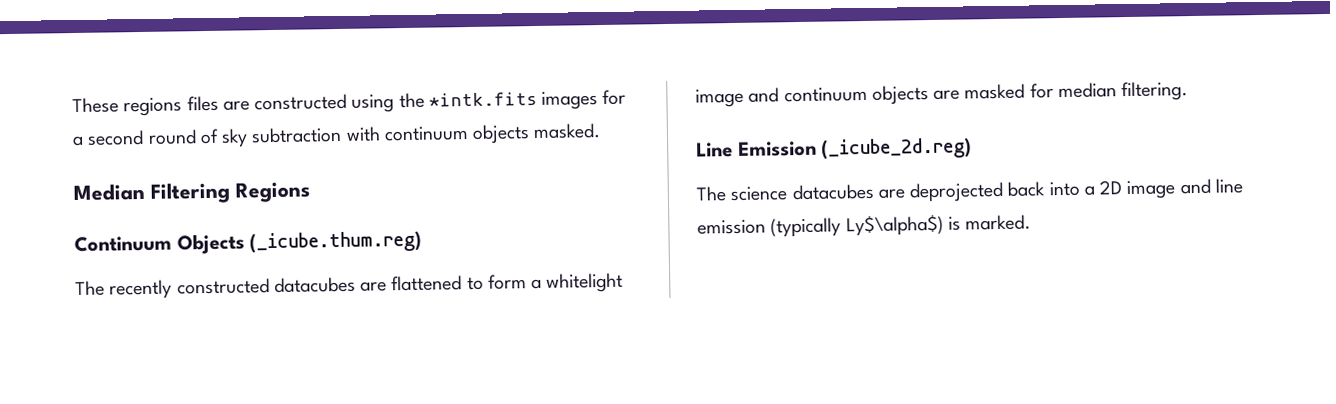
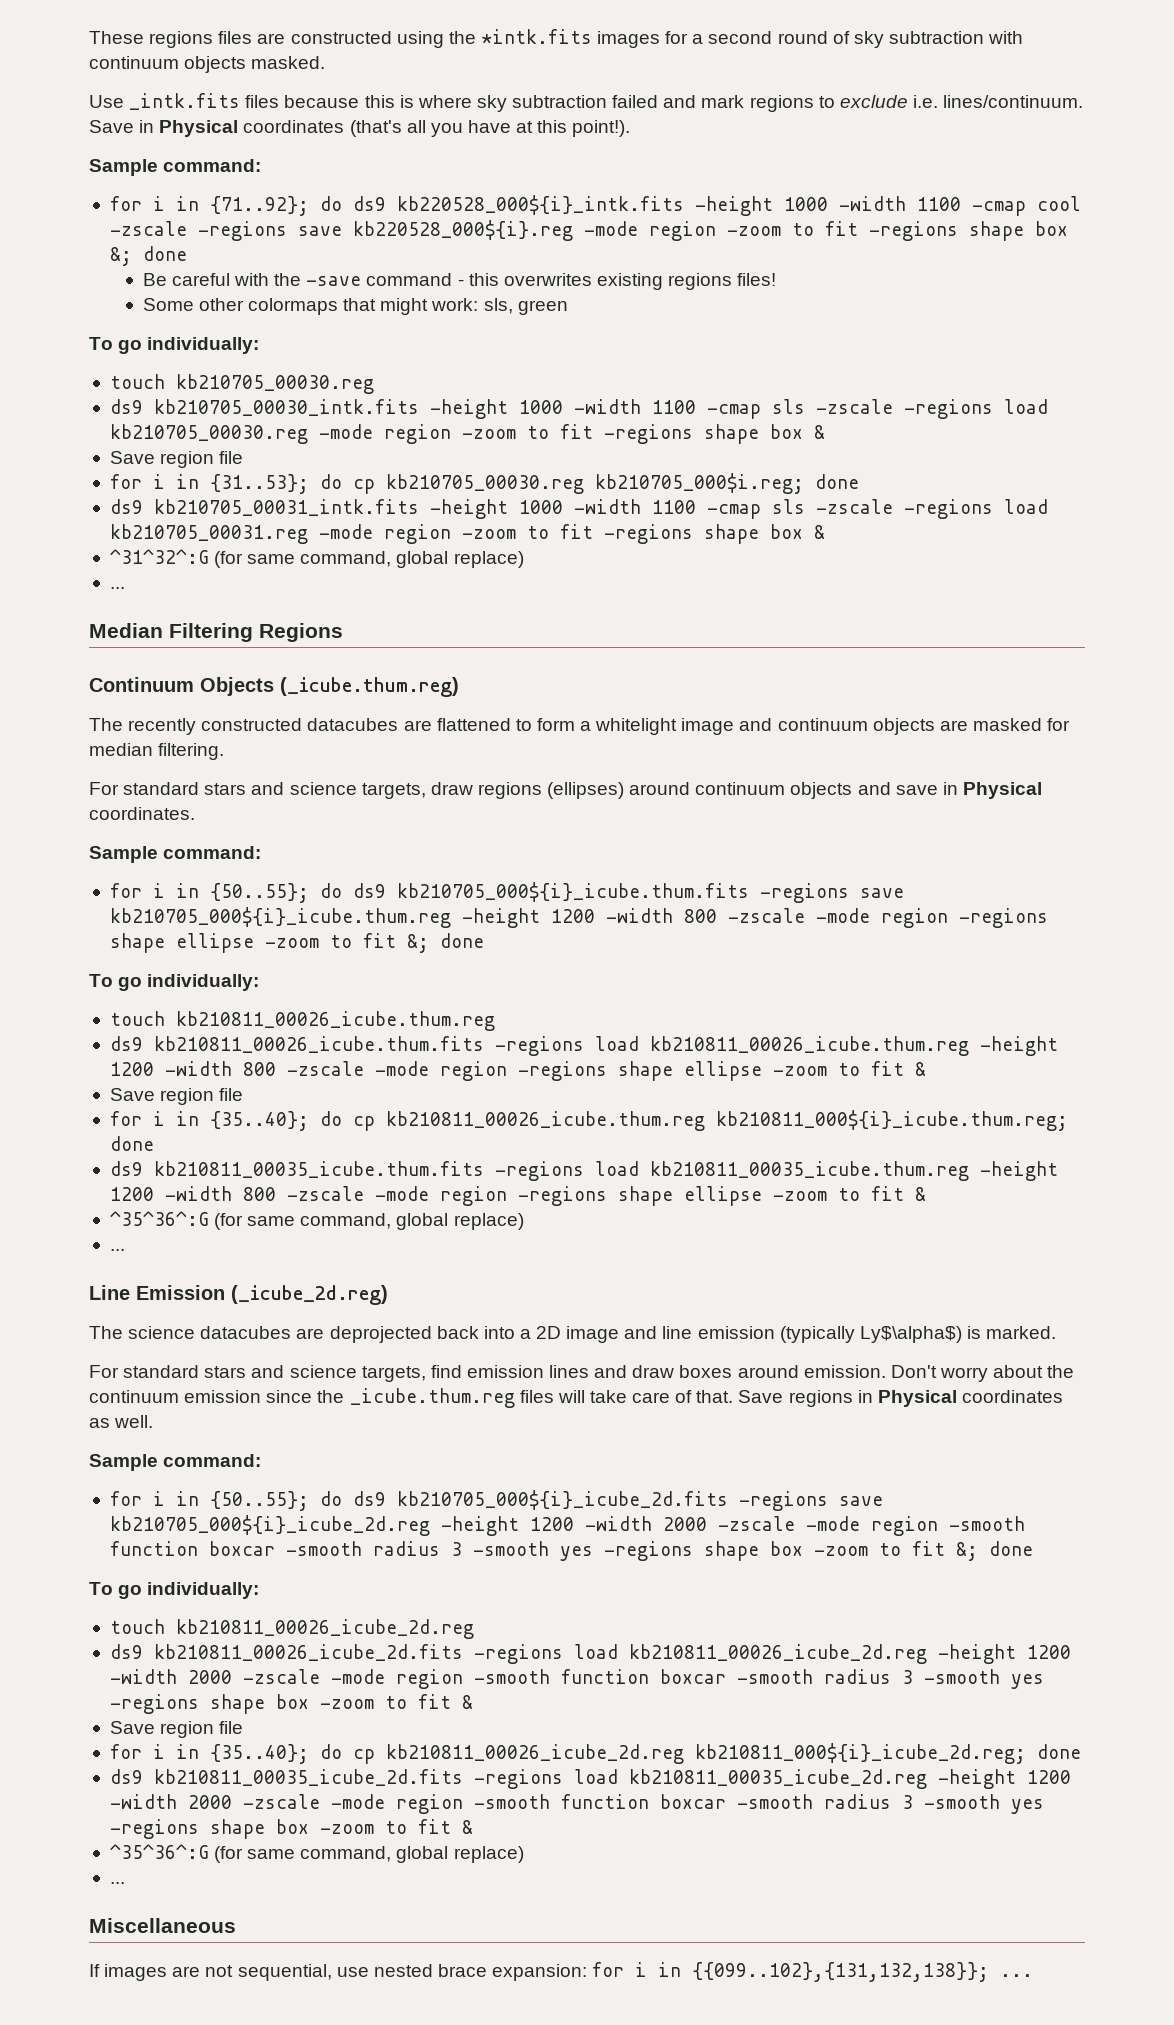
(602, 131) none -> [89,93,1084,112] [89,120,631,137] [89,159,262,176] [109,195,1081,216] [109,220,1068,241] [109,246,187,266] [142,273,777,290] [142,298,568,315] [89,337,260,354] [109,374,374,394] [109,399,1048,419] [109,424,825,444] [109,451,244,468] [109,473,859,494] [109,499,1048,519] [109,524,825,544] [109,549,524,568] [109,587,125,589] // Use _intk.fits files because this is where sky subtraction failed and mark regions to exclude i.e. lines/continuum. Save in Physical coordinates (that's all you have at this point!). // Sample command: // for i in {71..92}; do ds9 kb220528_000${i}_intk.fits -height 1000 -width 1100 -cmap cool -zscale -regions save kb220528_000${i}.reg -mode region -zoom to fit -regions shape box &; done // Be careful with the -save command - this overwrites existing regions files! // Some other colormaps that might work: sls, green // To go individually: // touch kb210705_00030.reg // ds9 kb210705_00030_intk.fits -height 1000 -width 1100 -cmap sls -zscale -regions load kb210705_00030.reg -mode region -zoom to fit -regions shape box & // Save region file // for i in {31..53}; do cp kb210705_00030.reg kb210705_000$i.reg; done // ds9 kb210705_00031_intk.fits -height 1000 -width 1100 -cmap sls -zscale -regions load kb210705_00031.reg -mode region -zoom to fit -regions shape box & // ^31^32^:G (for same command, global replace) // ...
(1189, 91) none -> [89,782,1042,799] [89,807,195,820] [89,846,262,863] [109,882,904,903] [109,907,1048,928] [109,933,484,953] [89,974,260,991] [109,1011,495,1031] [109,1036,1058,1056] [109,1061,926,1081] [109,1088,244,1105] [109,1110,1068,1131] [109,1136,154,1151] [109,1161,1058,1181] [109,1186,926,1206] [109,1211,524,1230] [109,1249,125,1251] // For standard stars and science targets, draw regions (ellipses) around continuum objects and save in Physical coordinates. // Sample command: // for i in {50..55}; do ds9 kb210705_000${i}_icube.thum.fits -regions save kb210705_000${i}_icube.thum.reg -height 1200 -width 800 -zscale -mode region -regions shape ellipse -zoom to fit &; done // To go individually: // touch kb210811_00026_icube.thum.reg // ds9 kb210811_00026_icube.thum.fits -regions load kb210811_00026_icube.thum.reg -height 1200 -width 800 -zscale -mode region -regions shape ellipse -zoom to fit & // Save region file // for i in {35..40}; do cp kb210811_00026_icube.thum.reg kb210811_000${i}_icube.thum.reg; done // ds9 kb210811_00035_icube.thum.fits -regions load kb210811_00035_icube.thum.reg -height 1200 -width 800 -zscale -mode region -regions shape ellipse -zoom to fit & // ^35^36^:G (for same command, global replace) // ...
(1032, 222) none -> [89,1365,1075,1382] [89,1388,1063,1408] [89,1415,154,1428] [89,1454,262,1471] [109,1490,883,1511] [109,1515,1025,1536] [109,1541,1033,1561] [89,1582,260,1599] [109,1619,474,1639] [109,1644,1071,1664] [109,1669,1044,1689] [109,1694,473,1714] [109,1721,244,1738] [109,1743,1081,1764] [109,1769,1071,1789] [109,1794,1044,1814] [109,1819,473,1839] [109,1844,524,1863] [109,1882,125,1884] [89,1918,236,1933] [89,1962,1034,1982] // For standard stars and science targets, find emission lines and draw boxes around emission. Don't worry about the continuum emission since the _icube.thum.reg files will take care of that. Save regions in Physical coordinates as well. // Sample command: // for i in {50..55}; do ds9 kb210705_000${i}_icube_2d.fits -regions save kb210705_000${i}_icube_2d.reg -height 1200 -width 2000 -zscale -mode region -smooth function boxcar -smooth radius 3 -smooth yes -regions shape box -zoom to fit &; done // To go individually: // touch kb210811_00026_icube_2d.reg // ds9 kb210811_00026_icube_2d.fits -regions load kb210811_00026_icube_2d.reg -height 1200 -width 2000 -zscale -mode region -smooth function boxcar -smooth radius 3 -smooth yes -regions shape box -zoom to fit & // Save region file // for i in {35..40}; do cp kb210811_00026_icube_2d.reg kb210811_000${i}_icube_2d.reg; done // ds9 kb210811_00035_icube_2d.fits -regions load kb210811_00035_icube_2d.reg -height 1200 -width 2000 -zscale -mode region -smooth function boxcar -smooth radius 3 -smooth yes -regions shape box -zoom to fit & // ^35^36^:G (for same command, global replace) // ... // Miscellaneous // If images are not sequential, use nested brace expansion: for i in {{099..102},{131,132,138}}; ...

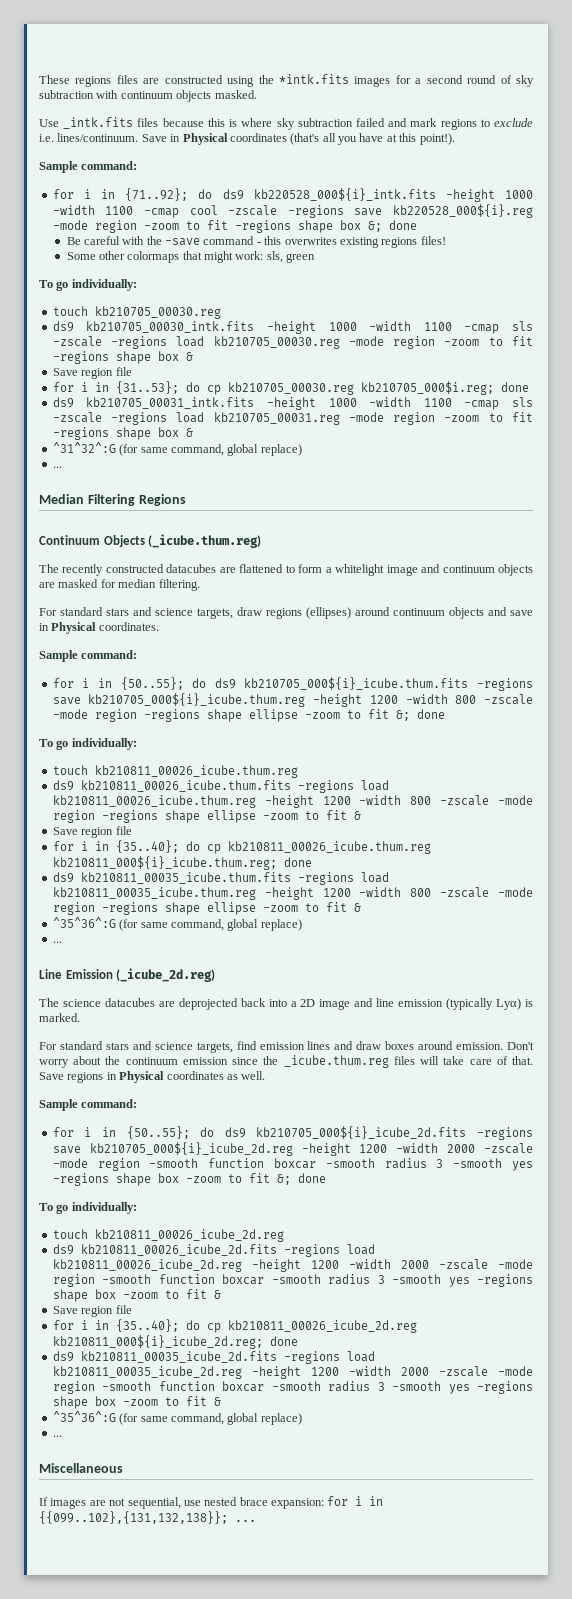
[859,1326,962,1343] Ly$\alpha$) -> [496,998,522,1010] Lyα)

